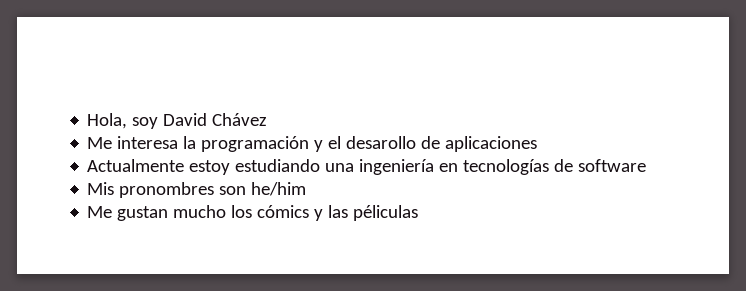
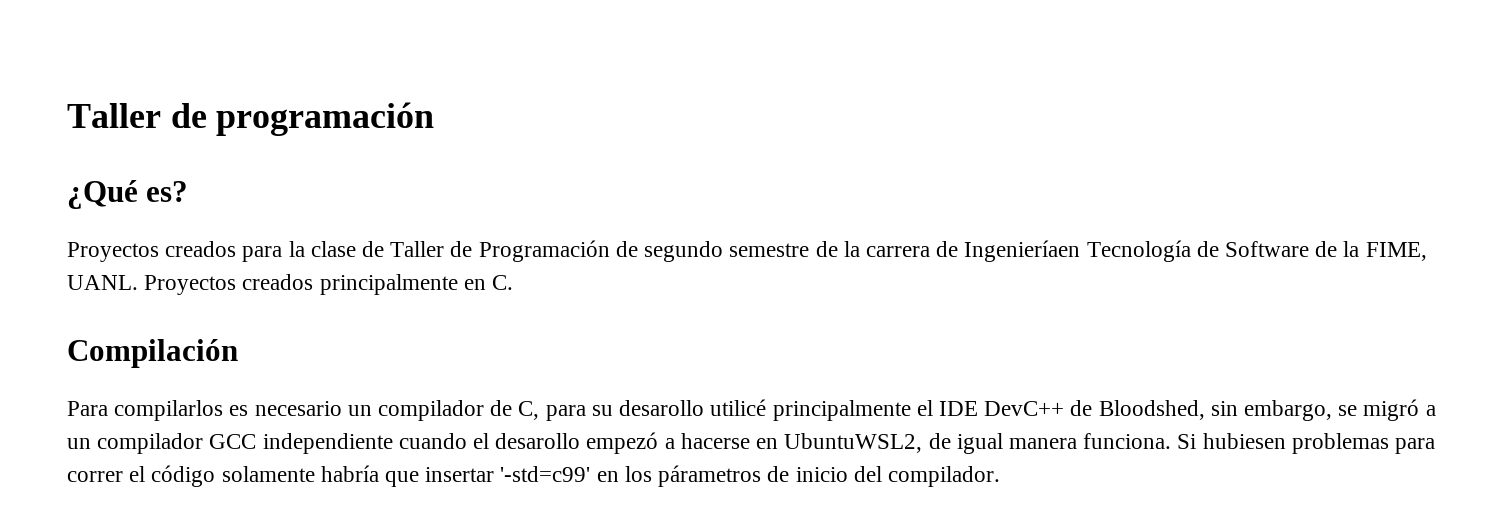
[87,113,268,129] [87,136,538,152] [87,159,647,175] [87,182,307,198] [87,205,419,221] Hola, soy David Chávez // Me interesa la programación y el desarollo de aplicaciones // Actualmente estoy estudiando una ingeniería en tecnologías de software // Mis pronombres son he/him // Me gustan mucho los cómics y las péliculas -> [67,102,435,136] [67,180,189,209] [67,240,1427,262] [67,274,514,295] [67,339,238,368] [67,399,1436,421] [67,432,1435,454] [67,465,1000,487] Taller de programación // ¿Qué es? // Proyectos creados para la clase de Taller de Programación de segundo semestre de la carrera de Ingenieríaen Tecnología de Software de la FIME, UANL. Proyectos creados principalmente en C. // Compilación // Para compilarlos es necesario un compilador de C, para su desarollo utilicé principalmente el IDE DevC++ de Bloodshed, sin embargo, se migró a un compilador GCC independiente cuando el desarollo empezó a hacerse en UbuntuWSL2, de igual manera funciona. Si hubiesen problemas para correr el código solamente habría que insertar '-std=c99' en los párametros de inicio del compilador.

